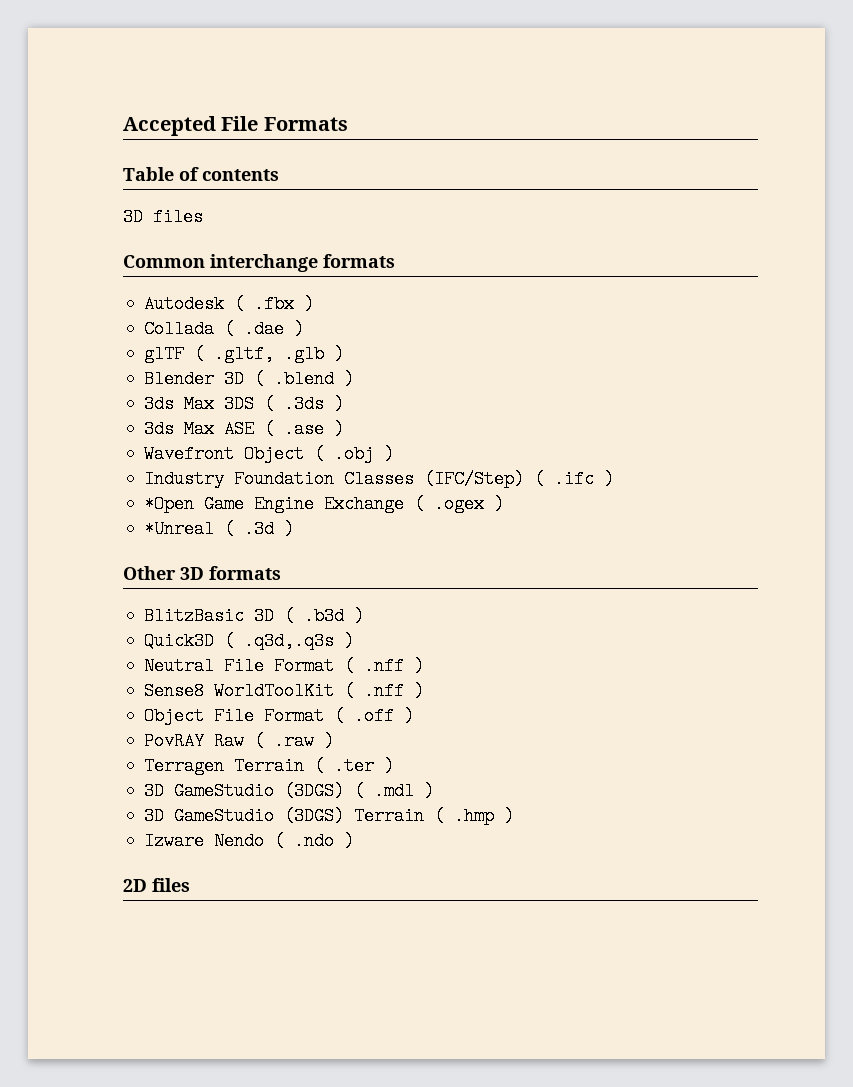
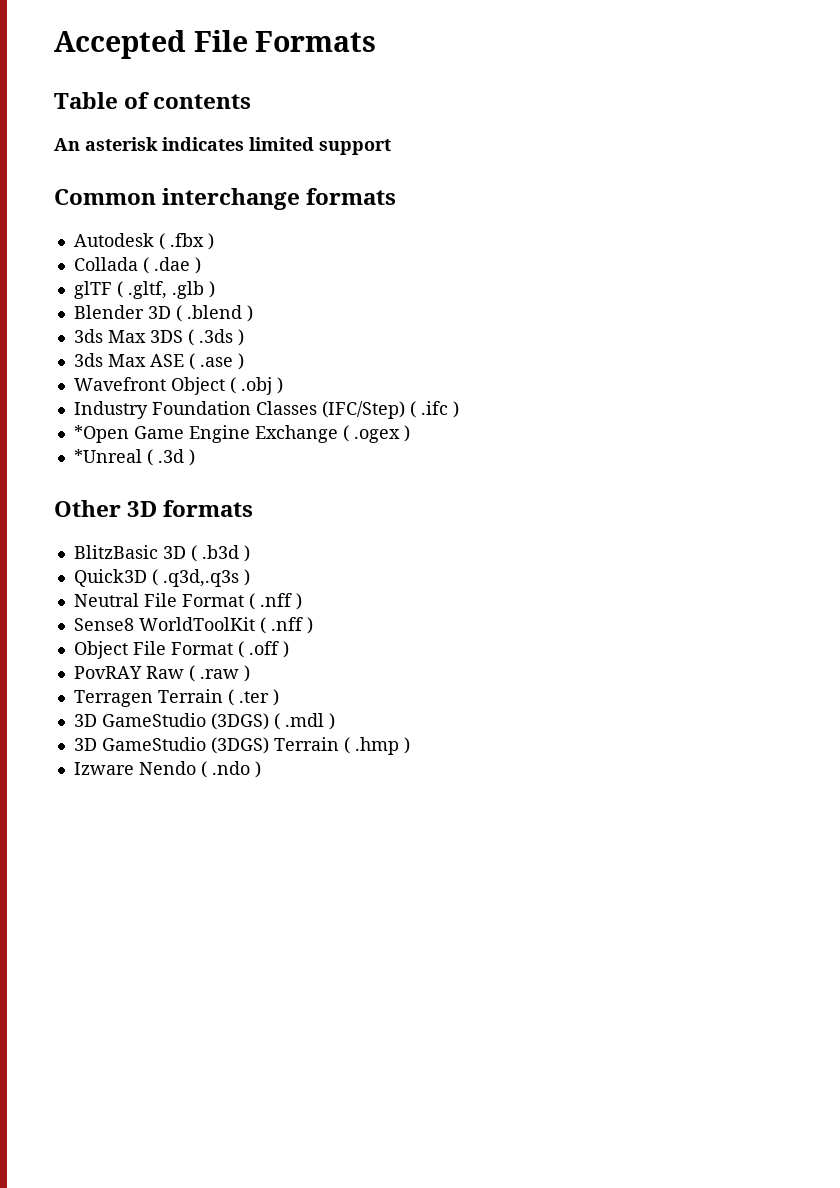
[123,208,203,226] 3D files -> [54,137,391,155] An asterisk indicates limited support
[123,878,190,892] // 2D files -> (261, 769) none

